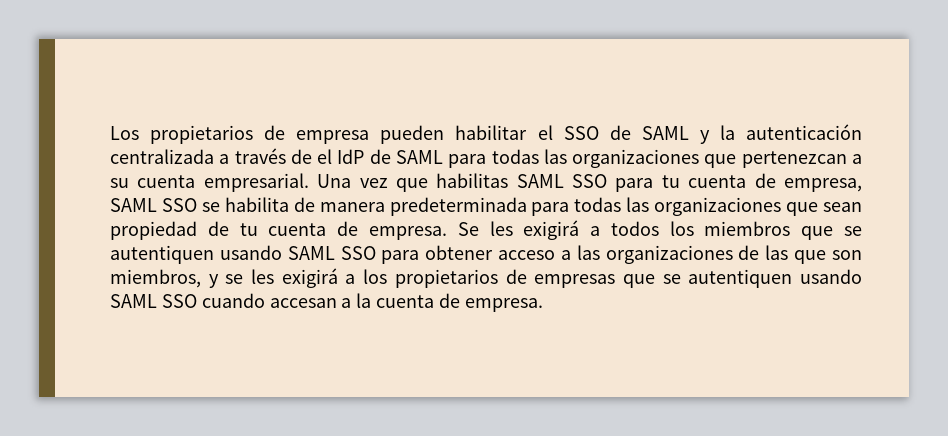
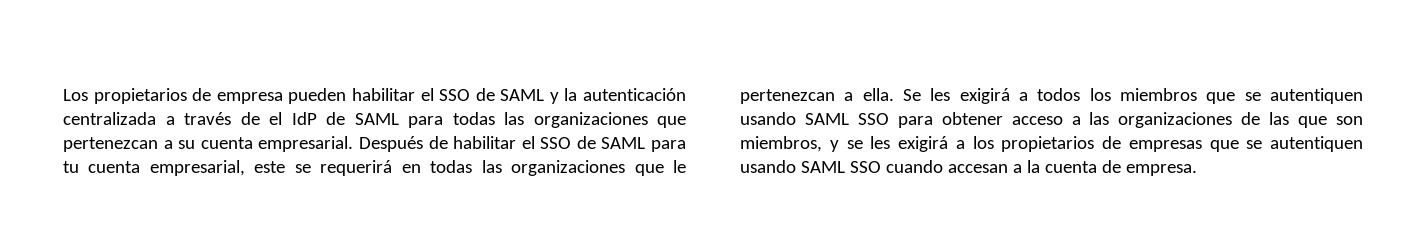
[317,173,862,192] [110,197,862,216] [110,221,447,240] Una vez que habilitas SAML SSO para tu cuenta de empresa, SAML SSO se habilita de manera predeterminada para todas las organizaciones que sean propiedad de tu cuenta de empresa. -> [358,136,686,152] [63,160,686,176] [740,88,894,104] Después de habilitar el SSO de SAML para tu cuenta empresarial, este se requerirá en todas las organizaciones que le pertenezcan a ella.

